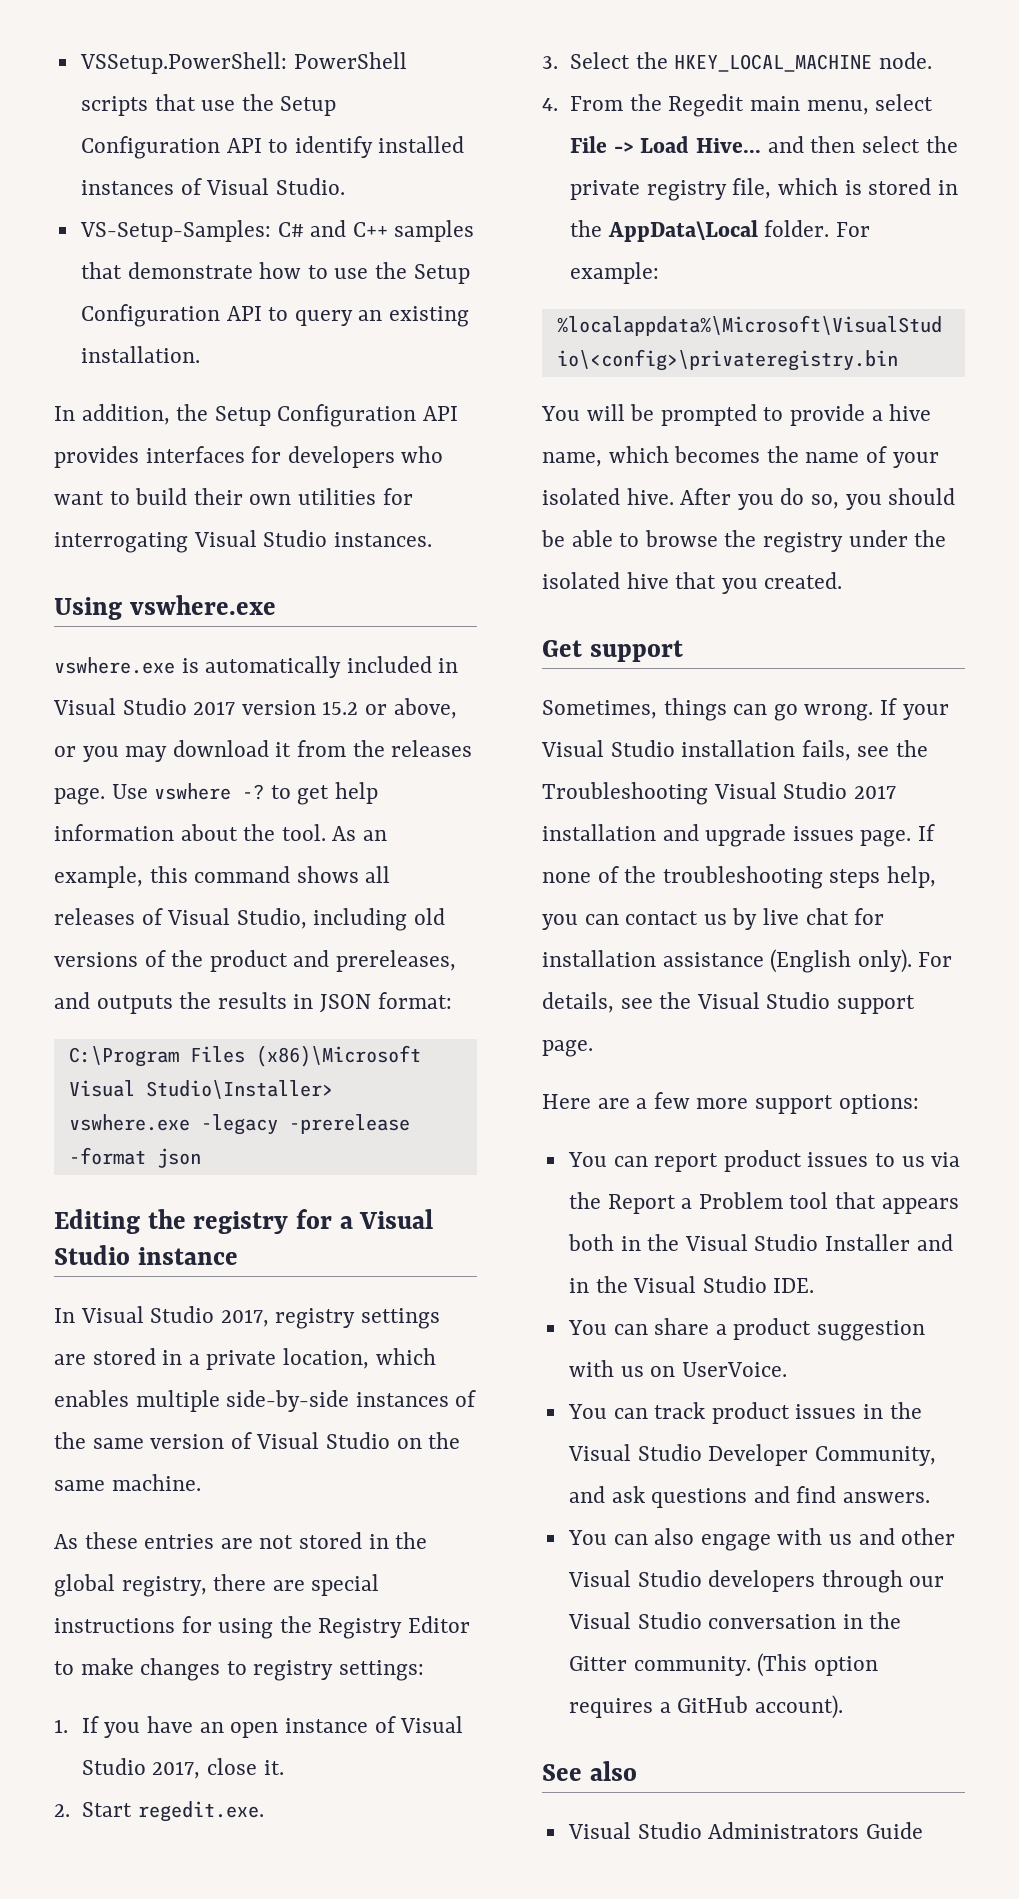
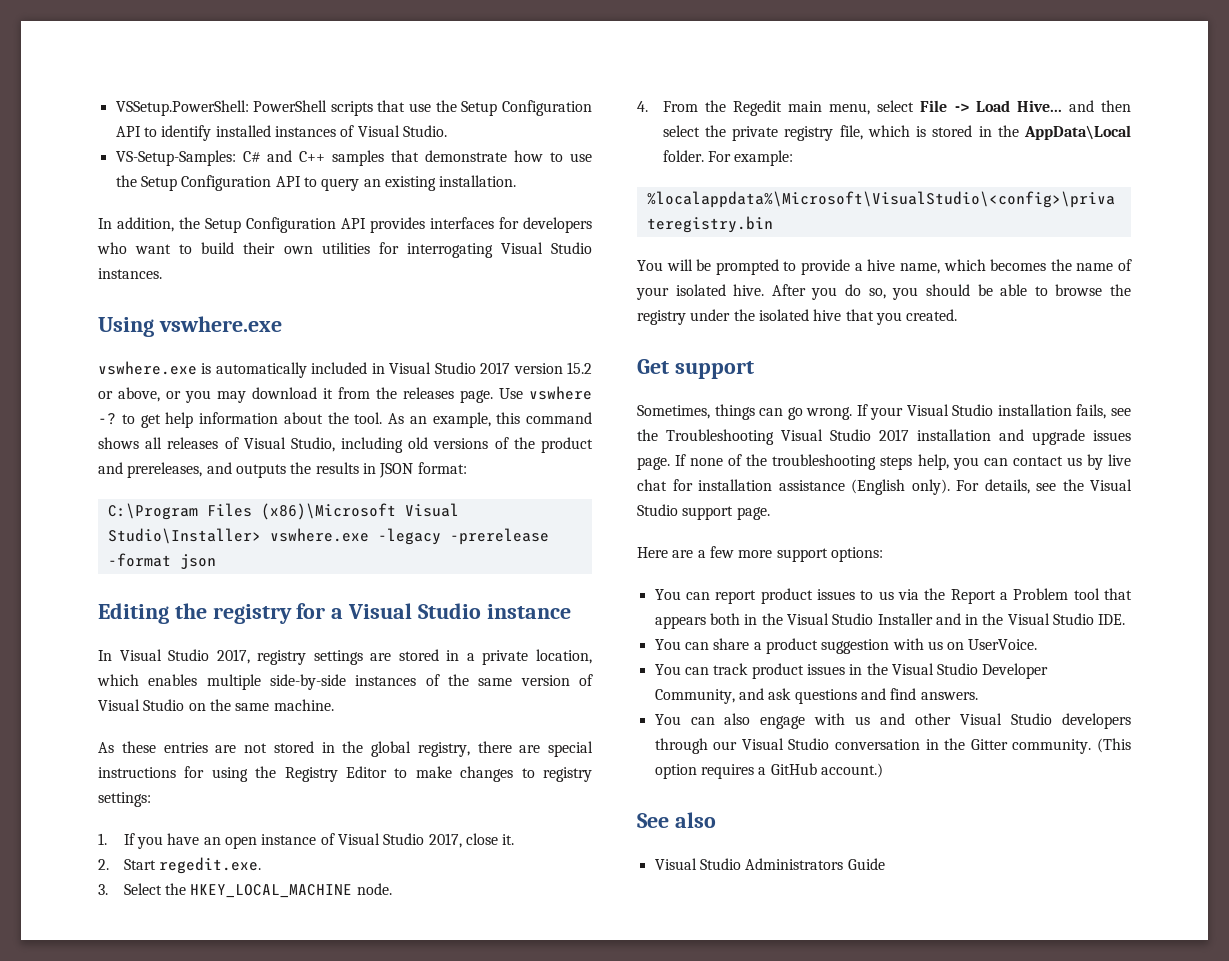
[754,1695,843,1719] account). -> [820,763,883,778] account.)

